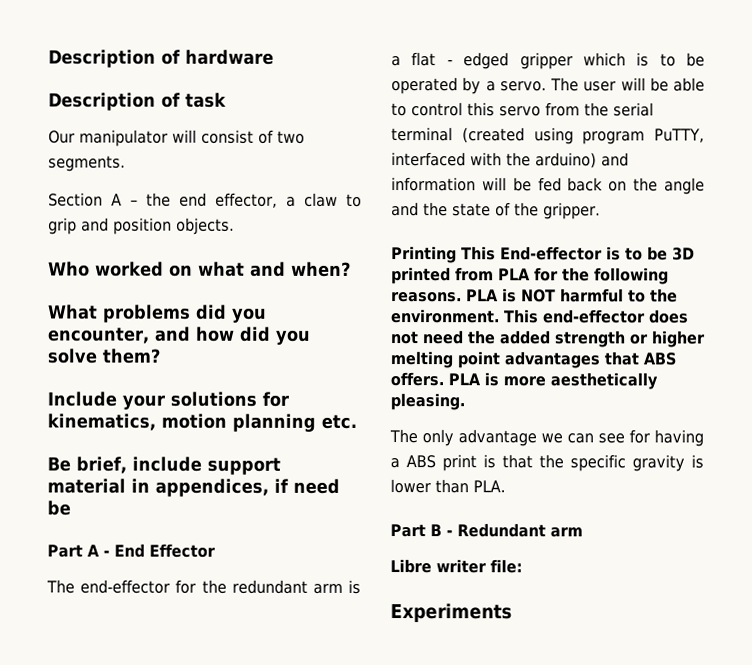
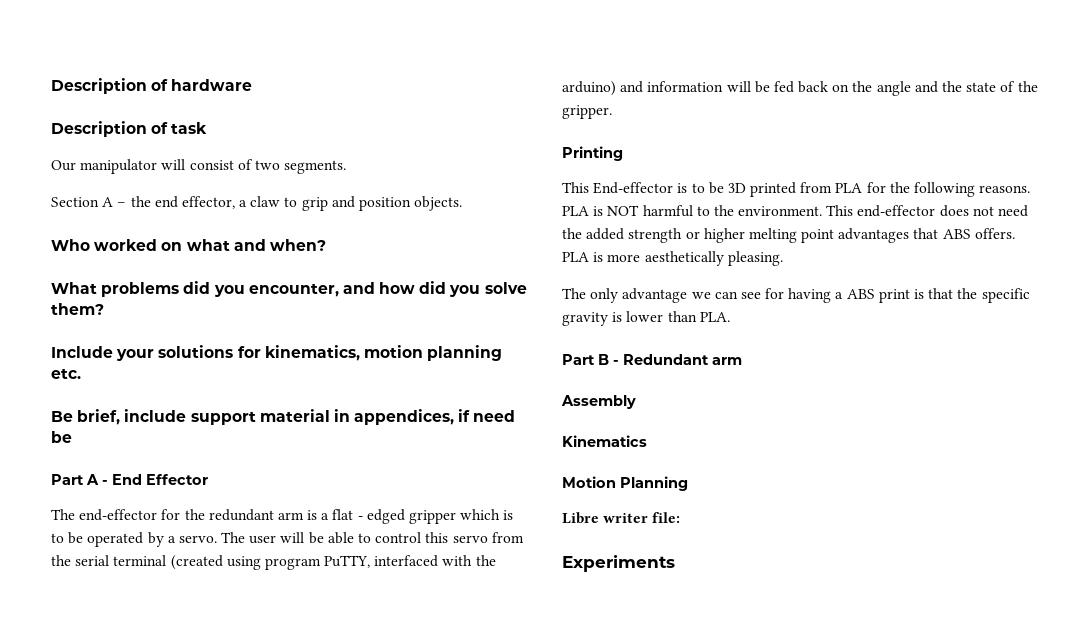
(457, 255) none -> (623, 153) //
(583, 532) none -> [561,395,636,409] [562,435,647,447] [562,476,688,491] // Assembly // Kinematics // Motion Planning

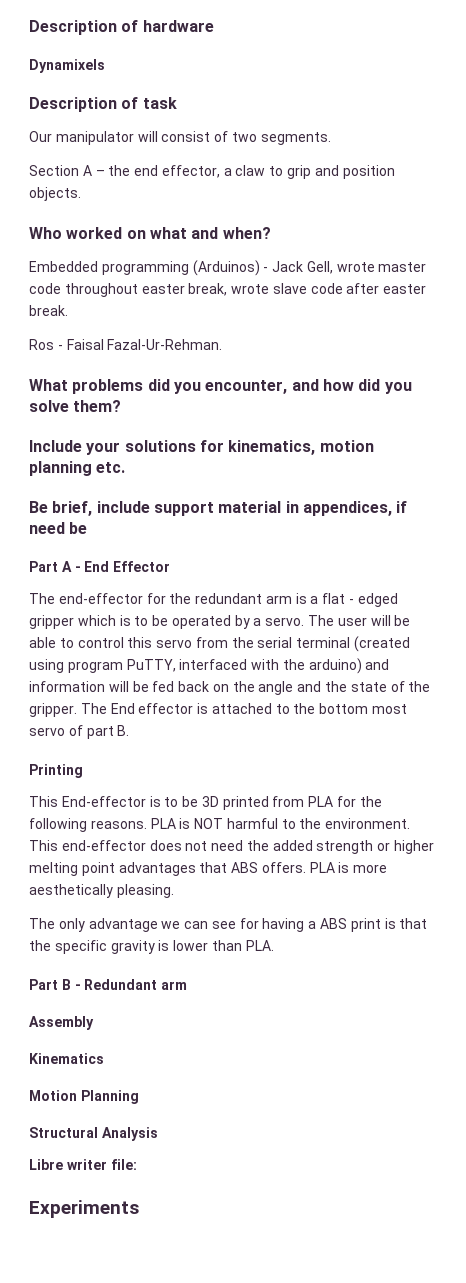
(253, 85) none -> [29,59,105,73] // Dynamixels
(326, 245) none -> [29,260,427,276] [29,283,427,297] [29,305,68,316] [29,339,223,350] // Embedded programming (Arduinos) - Jack Gell, wrote master code throughout easter break, wrote slave code after easter break. // Ros - Faisal Fazal-Ur-Rehman.
(612, 112) none -> [80,703,408,714] [29,725,130,739] The End effector is attached to the bottom most servo of part B.
(688, 483) none -> [29,1127,158,1141] // Structural Analysis

